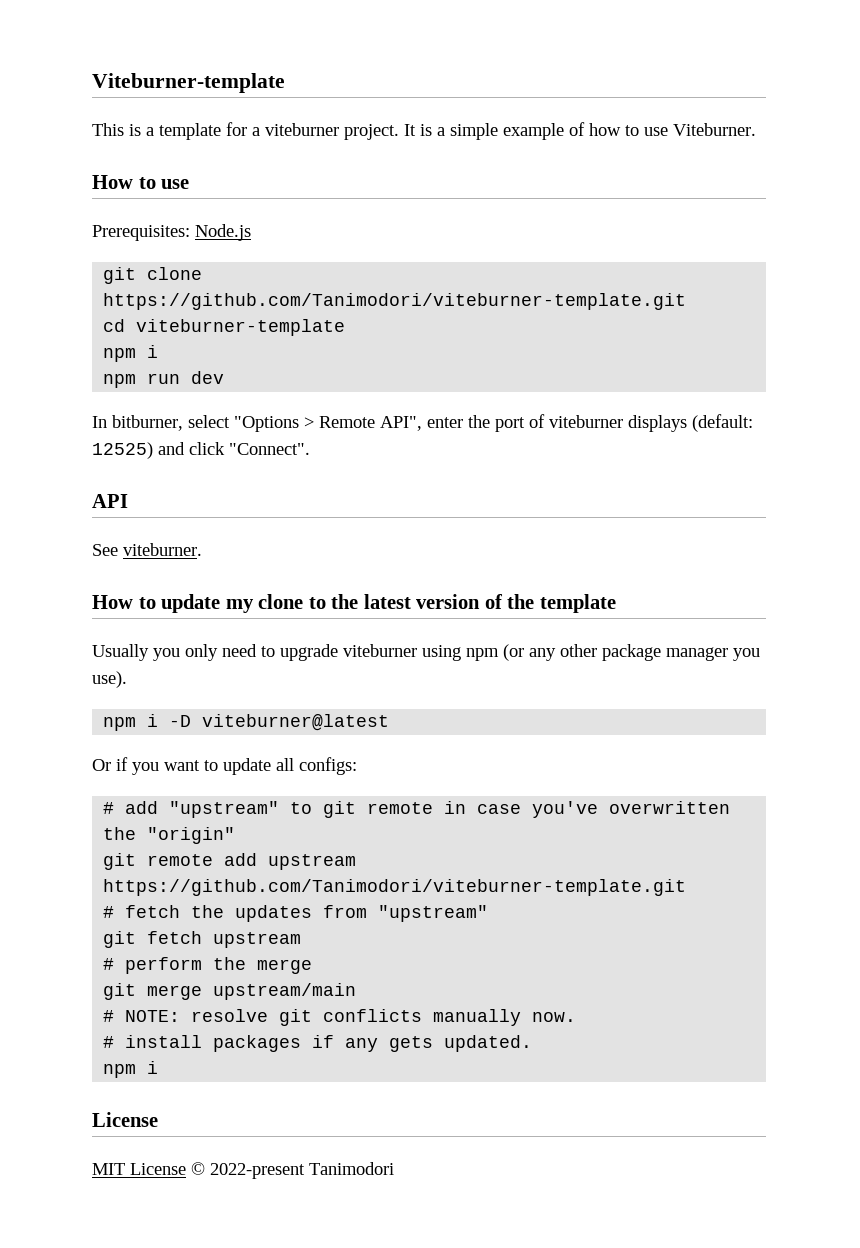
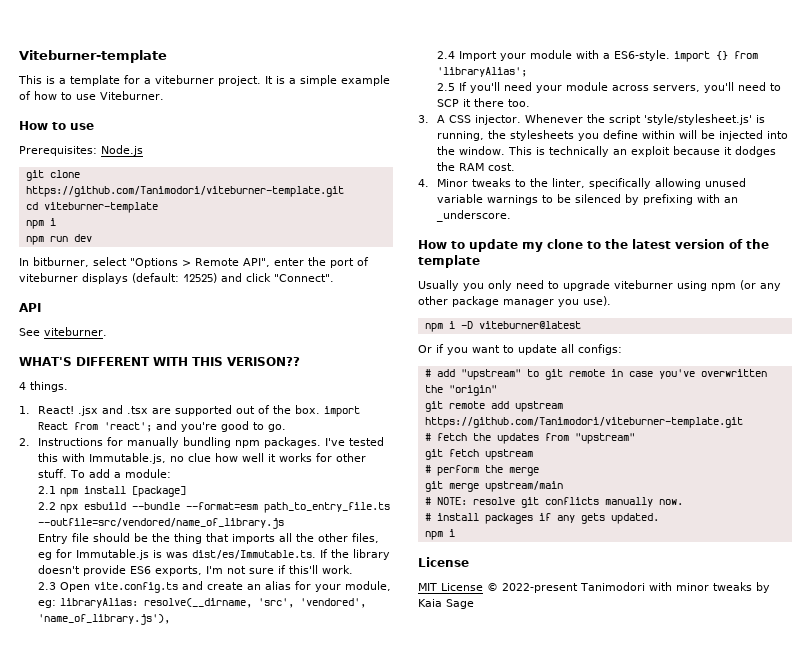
(202, 549) none -> [19,357,300,366] [19,381,68,392] [19,405,361,417] [38,421,287,432] [19,437,385,448] [38,453,367,464] [38,469,172,478] [38,486,187,497] [38,502,391,513] [38,518,285,529] [38,533,380,544] [38,549,391,560] [38,565,354,576] [38,581,392,593] [38,598,367,608] [38,614,171,625] [437,50,759,62] [437,67,528,77] [437,82,782,93] [437,98,531,107] [418,114,766,125] [437,130,789,141] [437,146,777,157] [437,162,516,171] [418,178,747,189] [437,194,739,205] [436,210,512,222] // WHAT'S DIFFERENT WITH THIS VERISON?? // 4 things. // 1. React! .jsx and .tsx are supported out of the box. import React from 'react'; and you're good to go. // 2. Instructions for manually bundling npm packages. I've tested this with Immutable.js, no clue how well it works for other stuff. To add a module: // 2.1 npm install [package] // 2.2 npx esbuild --bundle --format=esm path_to_entry_file.ts --outfile=src/vendored/name_of_library.js // Entry file should be the thing that imports all the other files, eg for Immutable.js is was dist/es/Immutable.ts. If the library doesn't provide ES6 exports, I'm not sure if this'll work. // 2.3 Open vite.config.ts and create an alias for your module, eg: libraryAlias: resolve(__dirname, 'src', 'vendored', 'name_of_library.js'), // 2.4 Import your module with a ES6-style. import {} from 'libraryAlias'; // 2.5 If you'll need your module across servers, you'll need to SCP it there too. // 3. A CSS injector. Whenever the script 'style/stylesheet.js' is running, the stylesheets you define within will be injected into the window. This is technically an exploit because it dodges the RAM cost. // 4. Minor tweaks to the linter, specifically allowing unused variable warnings to be silenced by prefixing with an _underscore.
(394, 1168) none -> [648,582,770,593] [418,599,474,609] with minor tweaks by Kaia Sage

